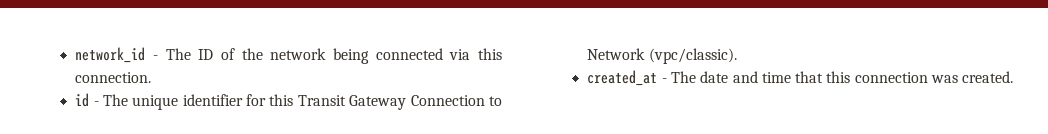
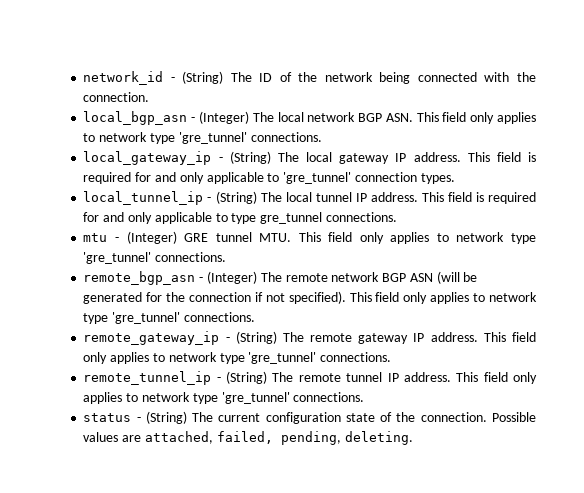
(158, 57) none -> [182,71,224,84] (String)
[449,48,502,60] via this -> [484,72,536,82] with the
[75,93,502,110] [587,48,737,64] [587,70,1014,86] id - The unique identifier for this Transit Gateway Connection to Network (vpc/classic). // created_at - The date and time that this connection was created. -> [83,111,536,125] [83,132,322,144] [83,151,536,165] [83,172,455,184] [83,191,537,205] [83,212,397,224] [83,231,536,244] [83,252,227,264] [83,271,478,285] [83,291,537,304] [83,312,255,324] [83,331,536,345] [83,352,392,364] [83,371,537,385] [83,392,365,404] [83,411,536,424] [83,431,413,445] local_bgp_asn - (Integer) The local network BGP ASN. This field only applies to network type 'gre_tunnel' connections. // local_gateway_ip - (String) The local gateway IP address. This field is required for and only applicable to 'gre_tunnel' connection types. // local_tunnel_ip - (String) The local tunnel IP address. This field is required for and only applicable to type gre_tunnel connections. // mtu - (Integer) GRE tunnel MTU. This field only applies to network type 'gre_tunnel' connections. // remote_bgp_asn - (Integer) The remote network BGP ASN (will be generated for the connection if not specified). This field only applies to network type 'gre_tunnel' connections. // remote_gateway_ip - (String) The remote gateway IP address. This field only applies to network type 'gre_tunnel' connections. // remote_tunnel_ip - (String) The remote tunnel IP address. This field only applies to network type 'gre_tunnel' connections. // status - (String) The current configuration state of the connection. Possible values are attached, failed, pending, deleting.

